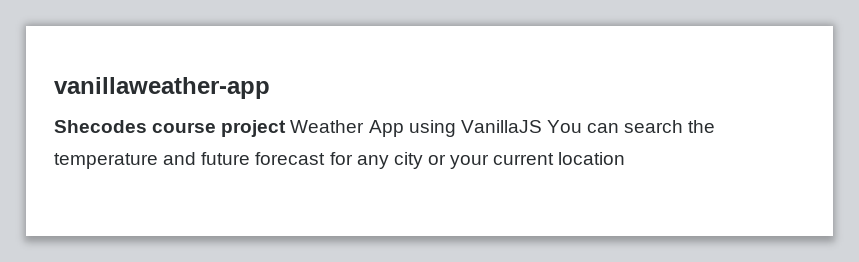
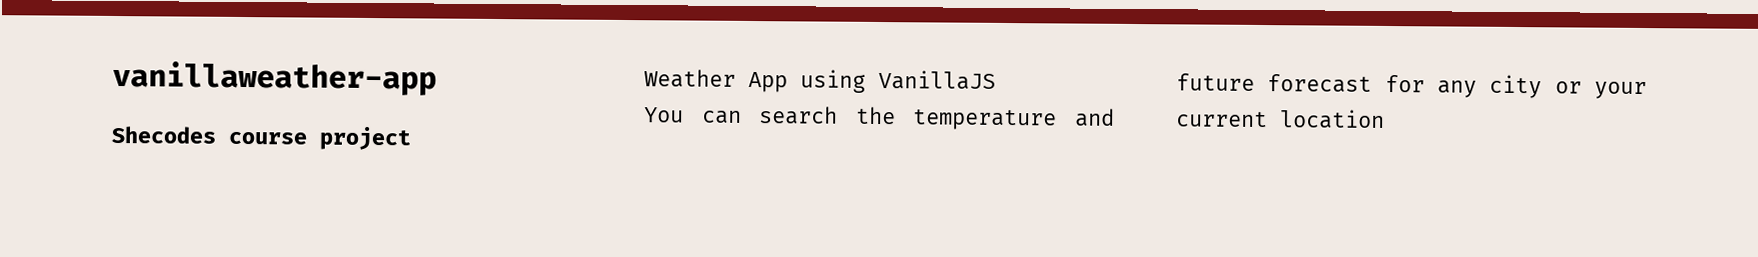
(287, 128) none -> (411, 138) //
(542, 126) none -> (996, 79) //

